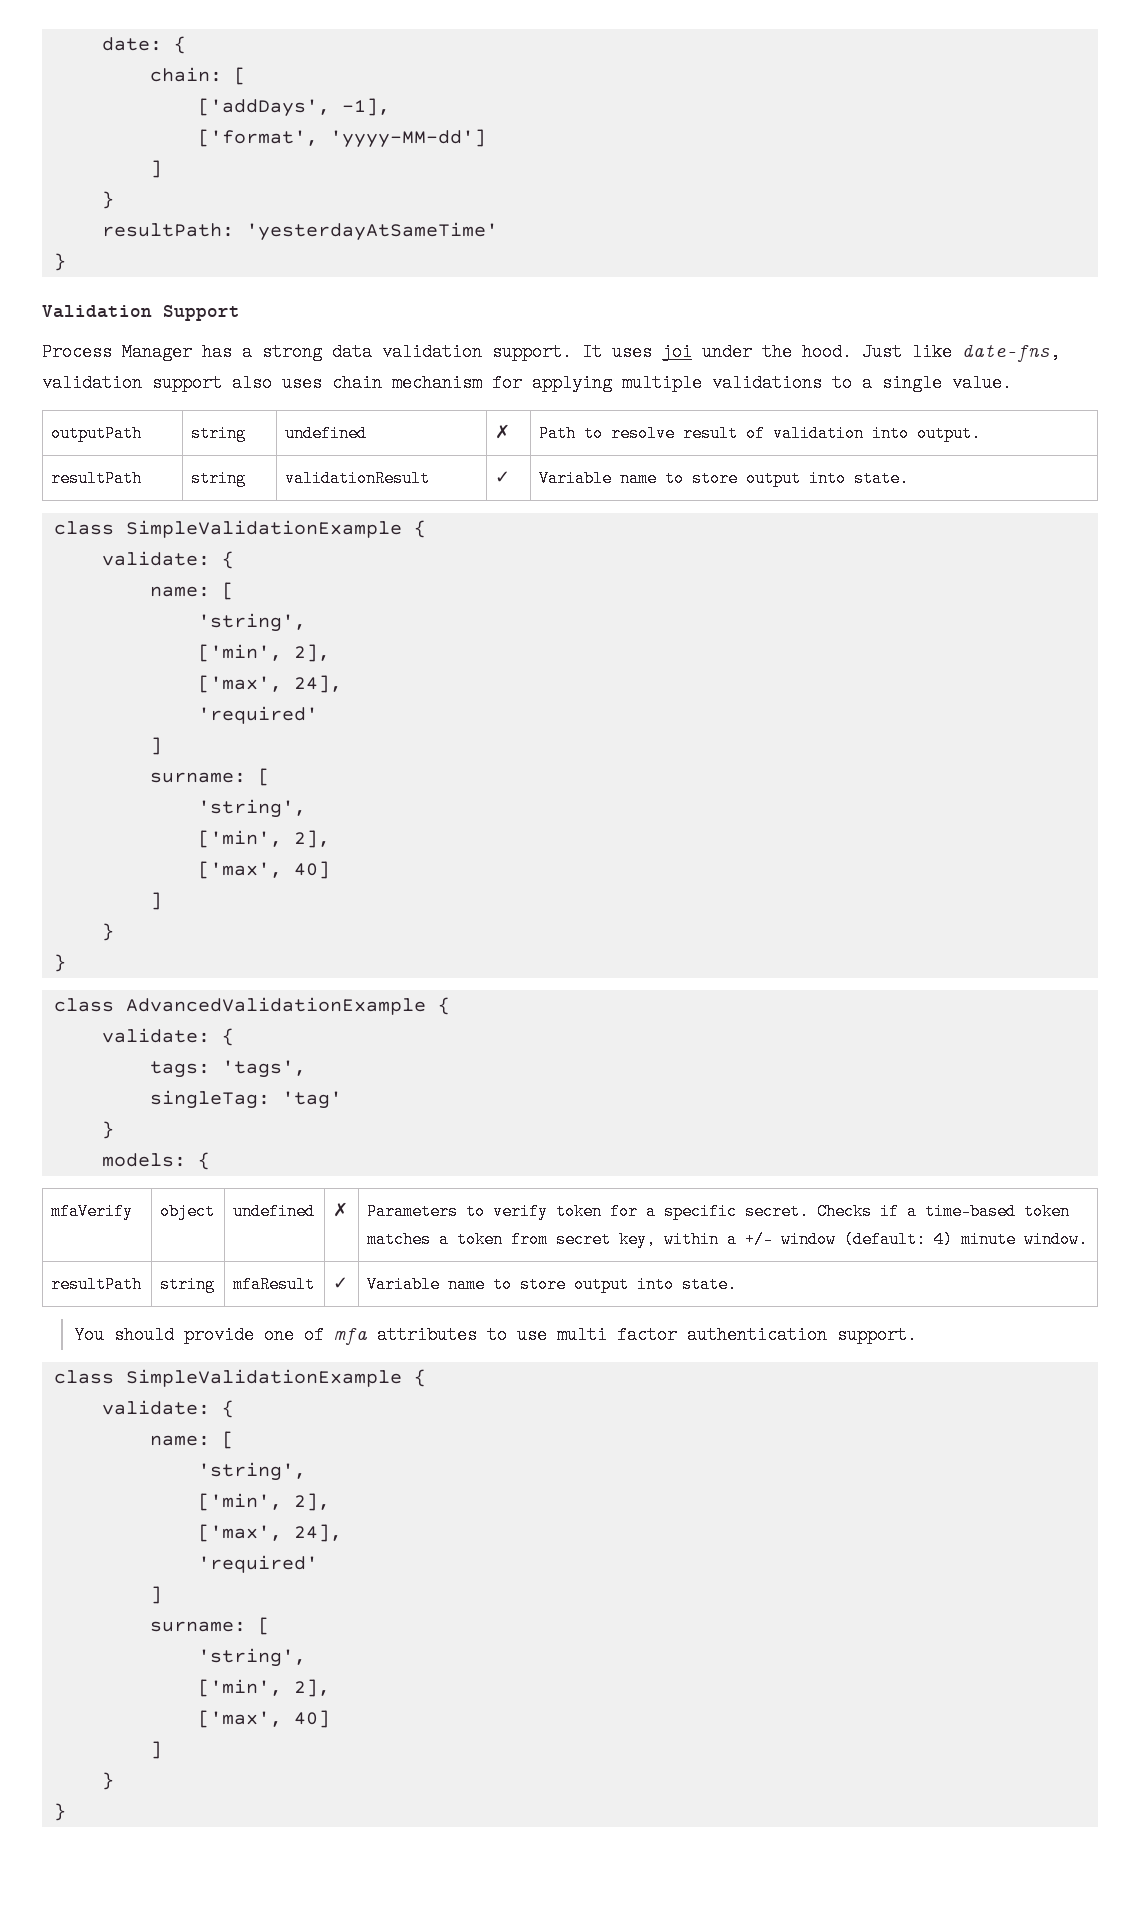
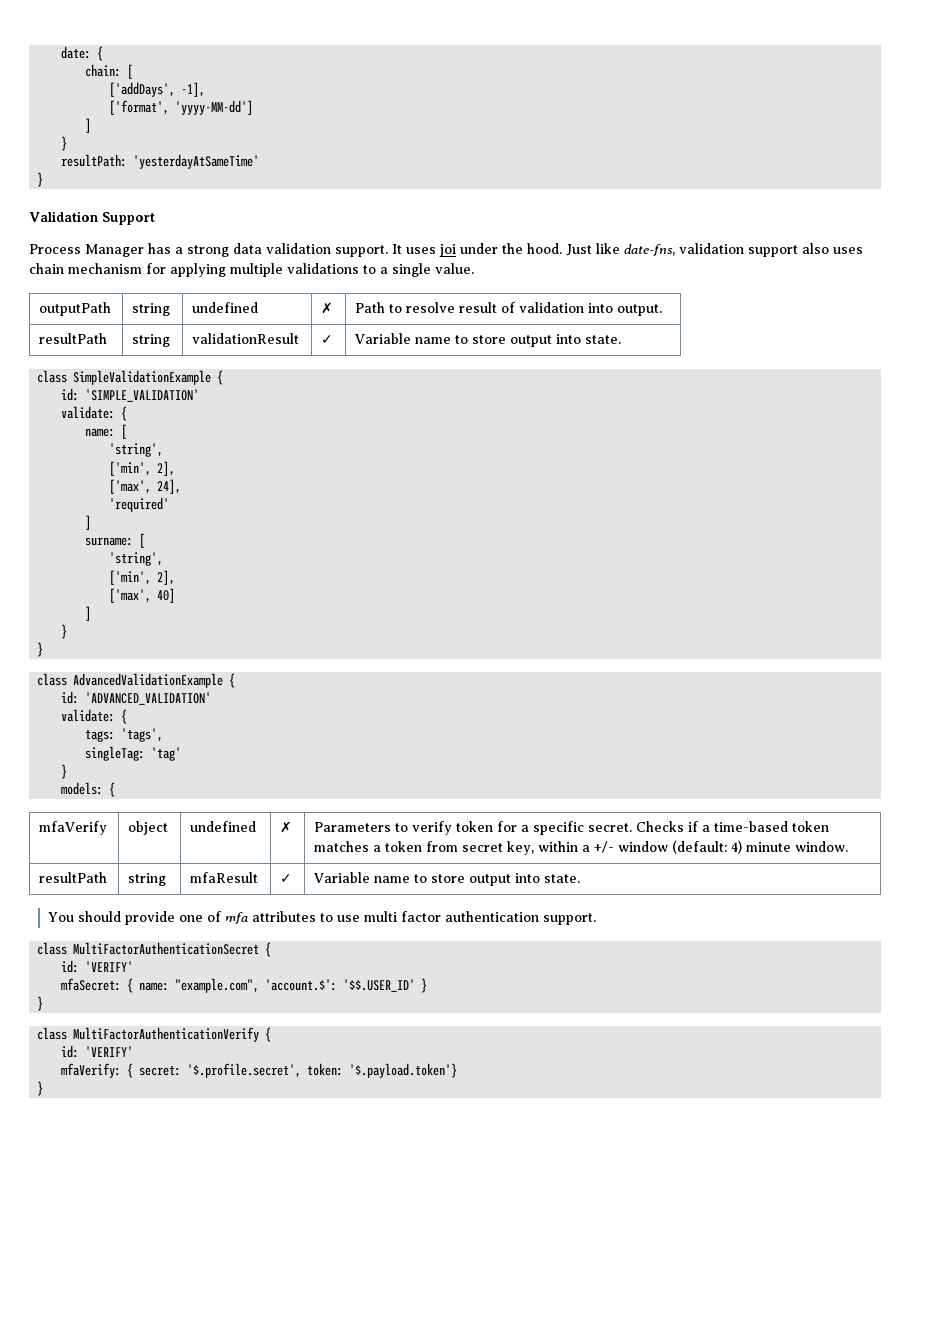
(426, 529) none -> [61,388,200,402] // id: 'SIMPLE_VALIDATION'
(450, 1006) none -> [61,691,212,705] // id: 'ADVANCED_VALIDATION'
[125,1369,426,1387] [101,1400,234,1418] [149,1431,234,1449] [197,1462,306,1481] [197,1493,330,1511] [197,1524,342,1542] [197,1555,318,1573] [149,1586,162,1604] [149,1617,270,1635] [197,1648,306,1667] [197,1679,330,1697] [197,1710,330,1728] [149,1741,162,1759] [101,1772,114,1790] SimpleValidationExample { // validate: { // name: [ // 'string', // ['min', 2], // ['max', 24], // 'required' // ] // surname: [ // 'string', // ['min', 2], // ['max', 40] // ] // } -> [73,942,272,957] [61,960,134,973] [61,978,428,993] [37,996,44,1011] [37,1027,272,1042] [61,1045,134,1058] [61,1063,458,1078] MultiFactorAuthenticationSecret { // id: 'VERIFY' // mfaSecret: { name: "example.com", 'account.$': '$$.USER_ID' } // } // class MultiFactorAuthenticationVerify { // id: 'VERIFY' // mfaVerify: { secret: '$.profile.secret', token: '$.payload.token'}

